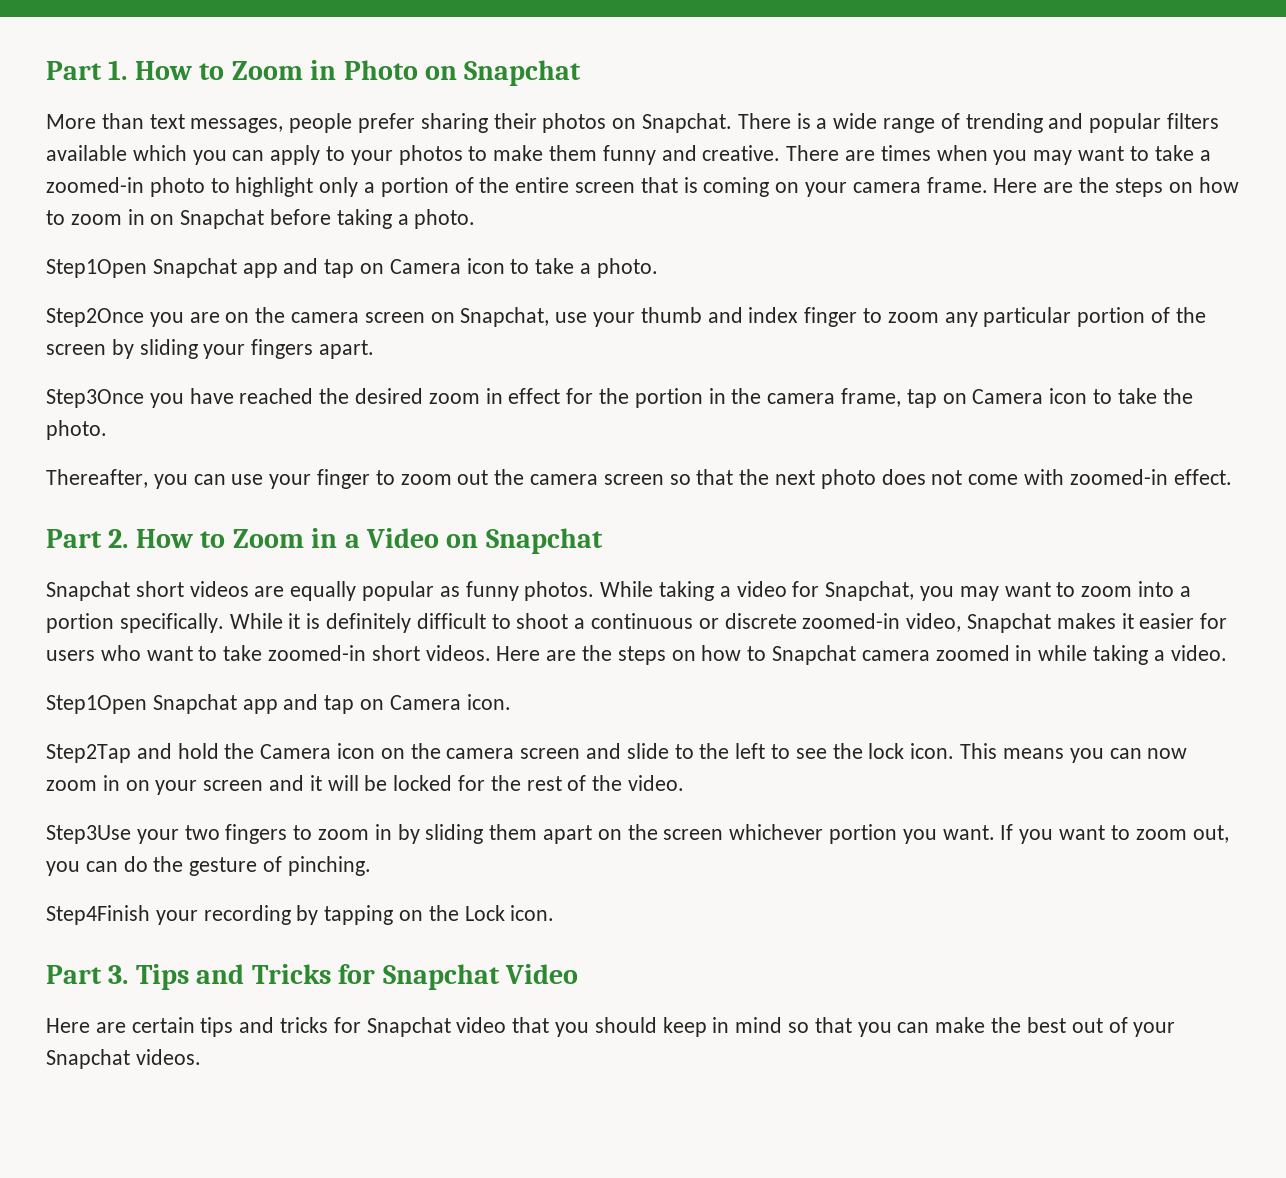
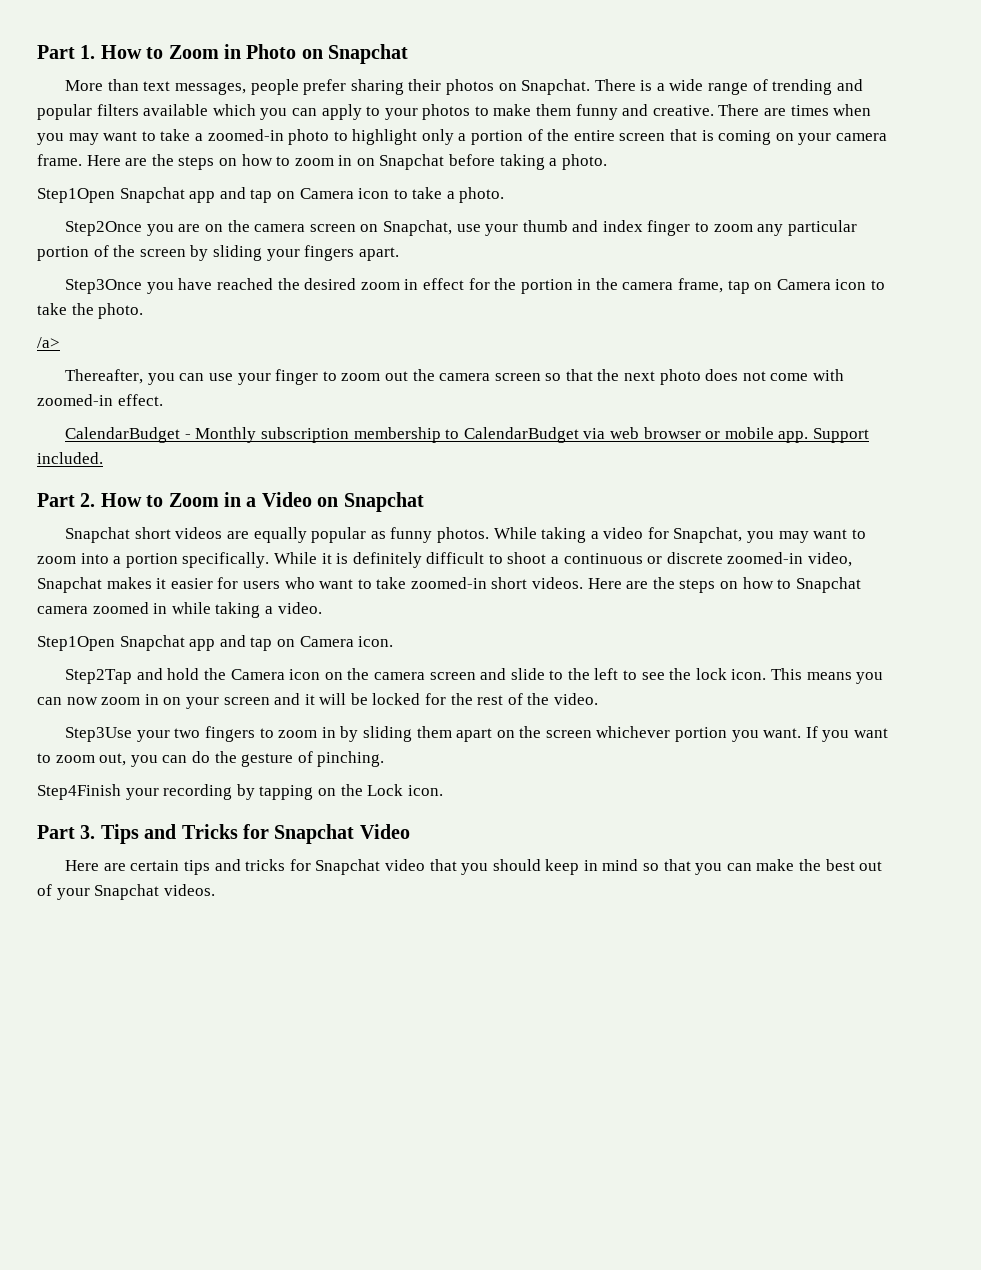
(107, 430) none -> [37,337,60,348] // /a>
(1232, 477) none -> [65,427,869,443] [37,452,103,464] // CalendarBudget - Monthly subscription membership to CalendarBudget via web browser or mobile app. Support included.

